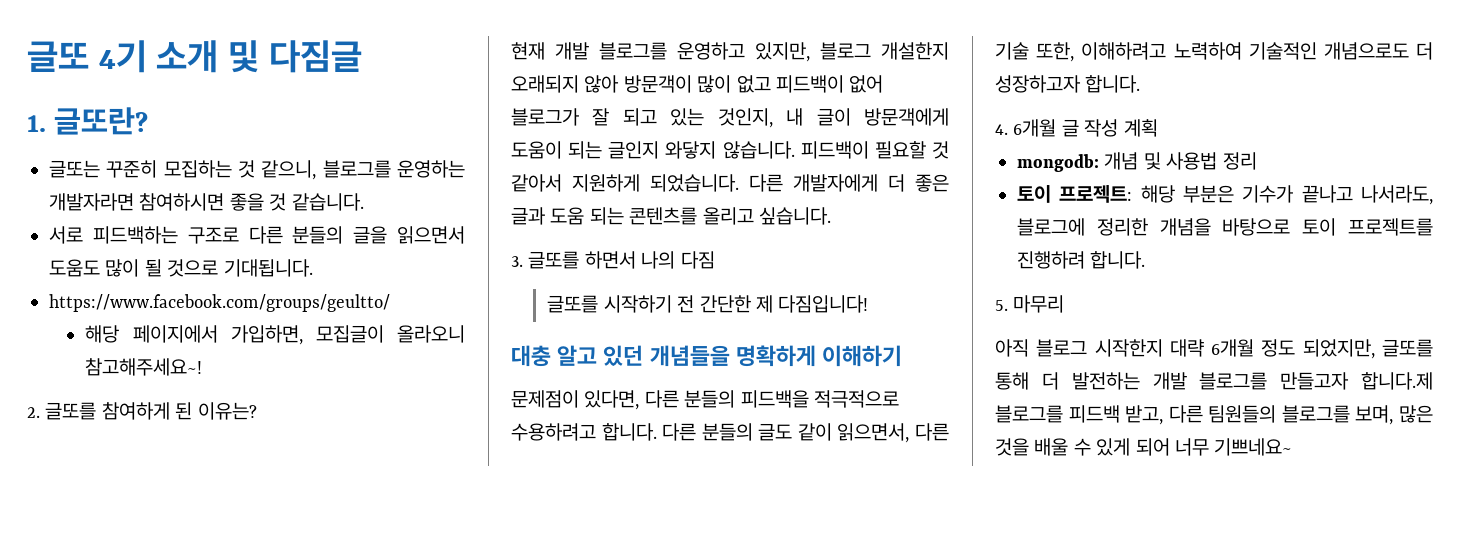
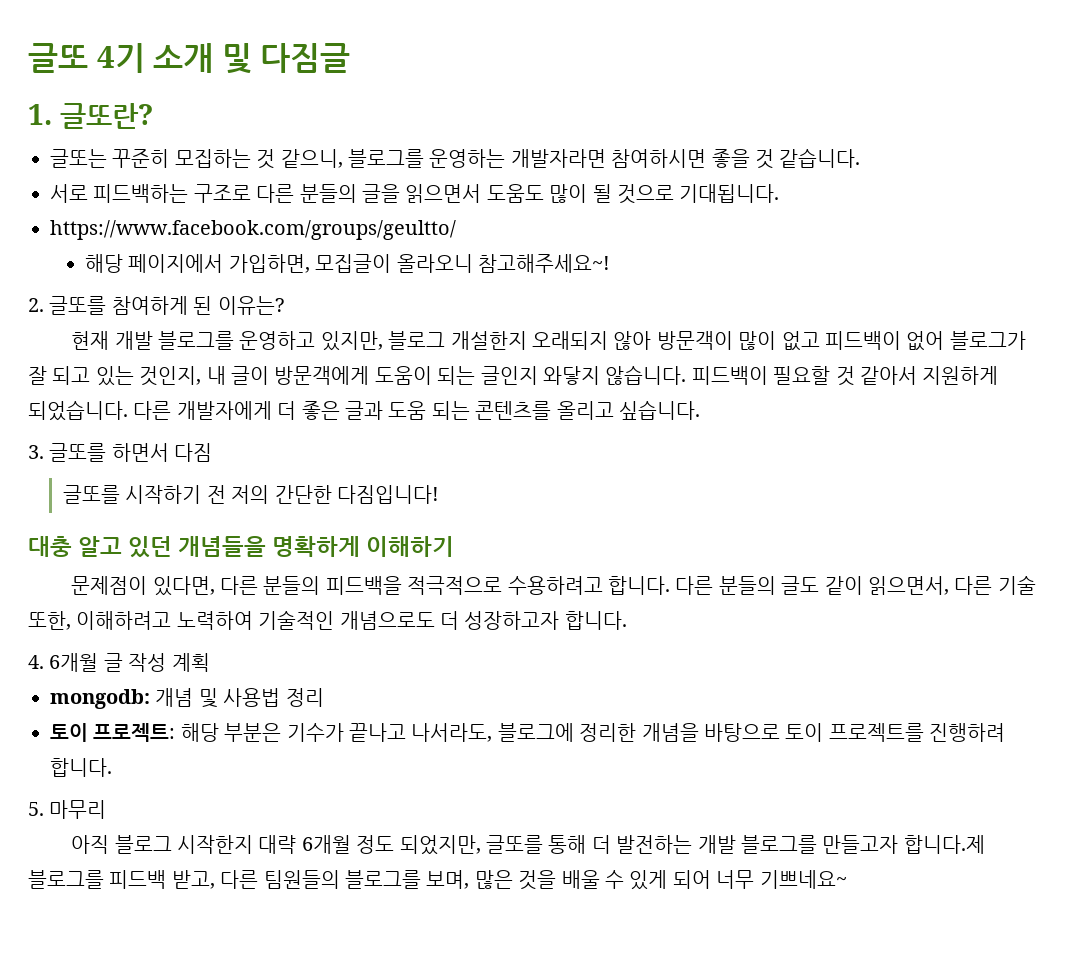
[641,251,676,269] 나의 -> (169, 452) none
[699,295,773,313] 간단한 제 -> [231,485,332,504] 저의 간단한

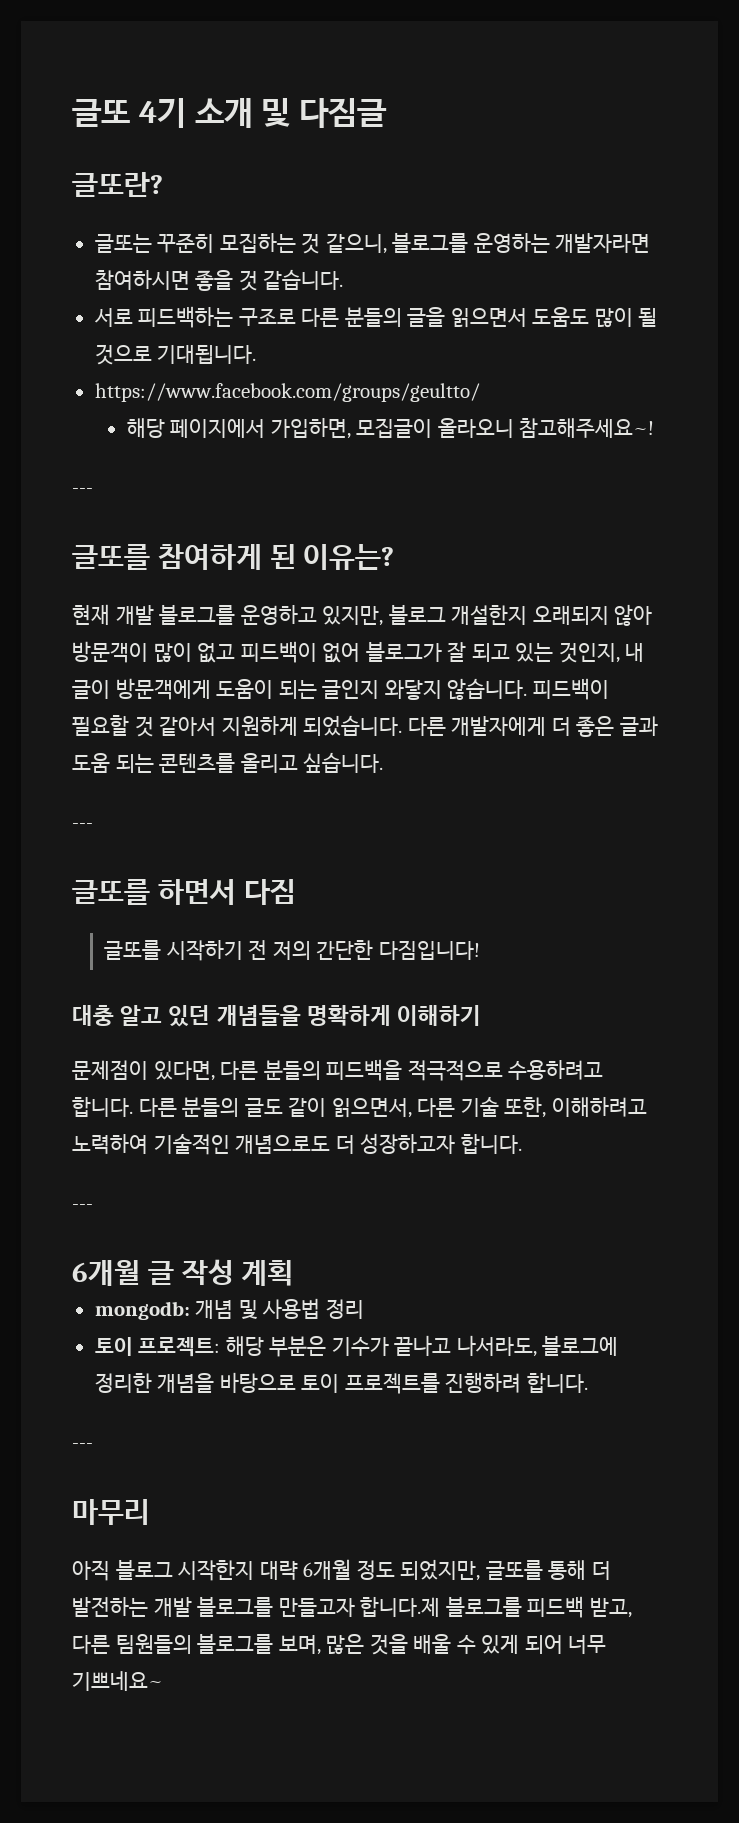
[28,104,52,125] 1. -> (388, 113) none
[28,298,44,312] 2. -> [72,488,93,494] --- //
[28,445,44,459] 3. -> [72,823,93,829] --- //
[28,655,44,669] 4. -> [72,1204,93,1210] --- //
[28,802,44,816] 5. -> [72,1443,93,1449] --- //

